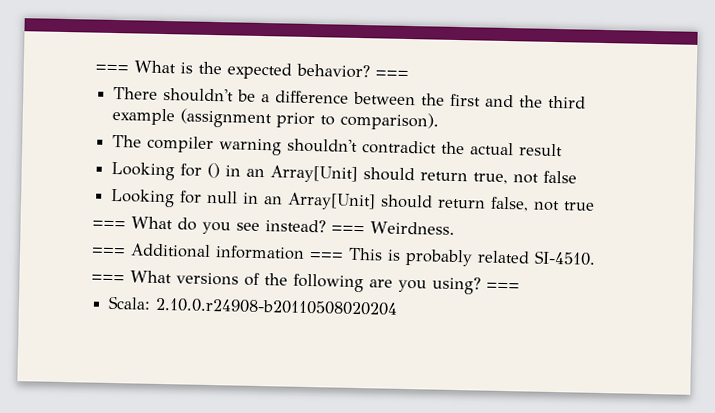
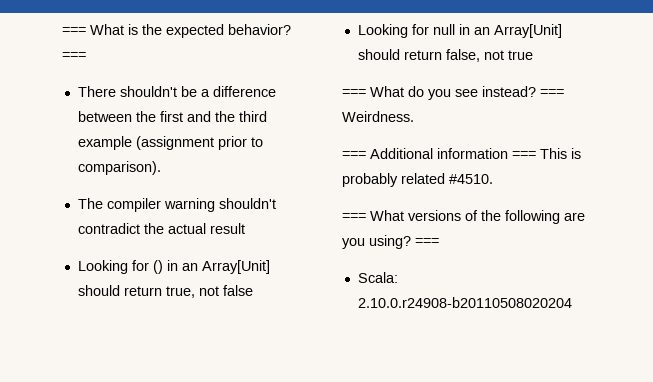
[534,250,596,266] SI-4510. -> [449,174,493,184] #4510.

